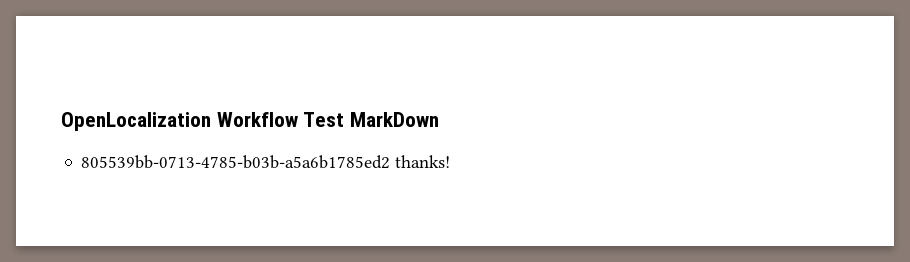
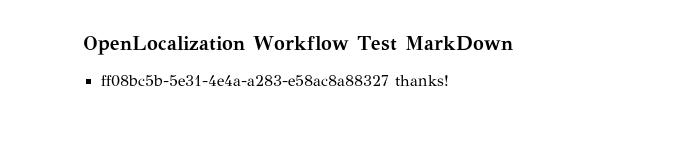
[81,155,391,169] 805539bb-0713-4785-b03b-a5a6b1785ed2 -> [100,75,389,87] ff08bc5b-5e31-4e4a-a283-e58ac8a88327

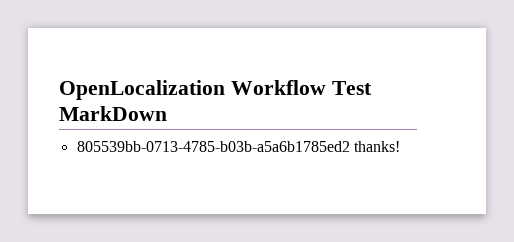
[100,75,389,87] ff08bc5b-5e31-4e4a-a283-e58ac8a88327 -> [76,141,350,152] 805539bb-0713-4785-b03b-a5a6b1785ed2

